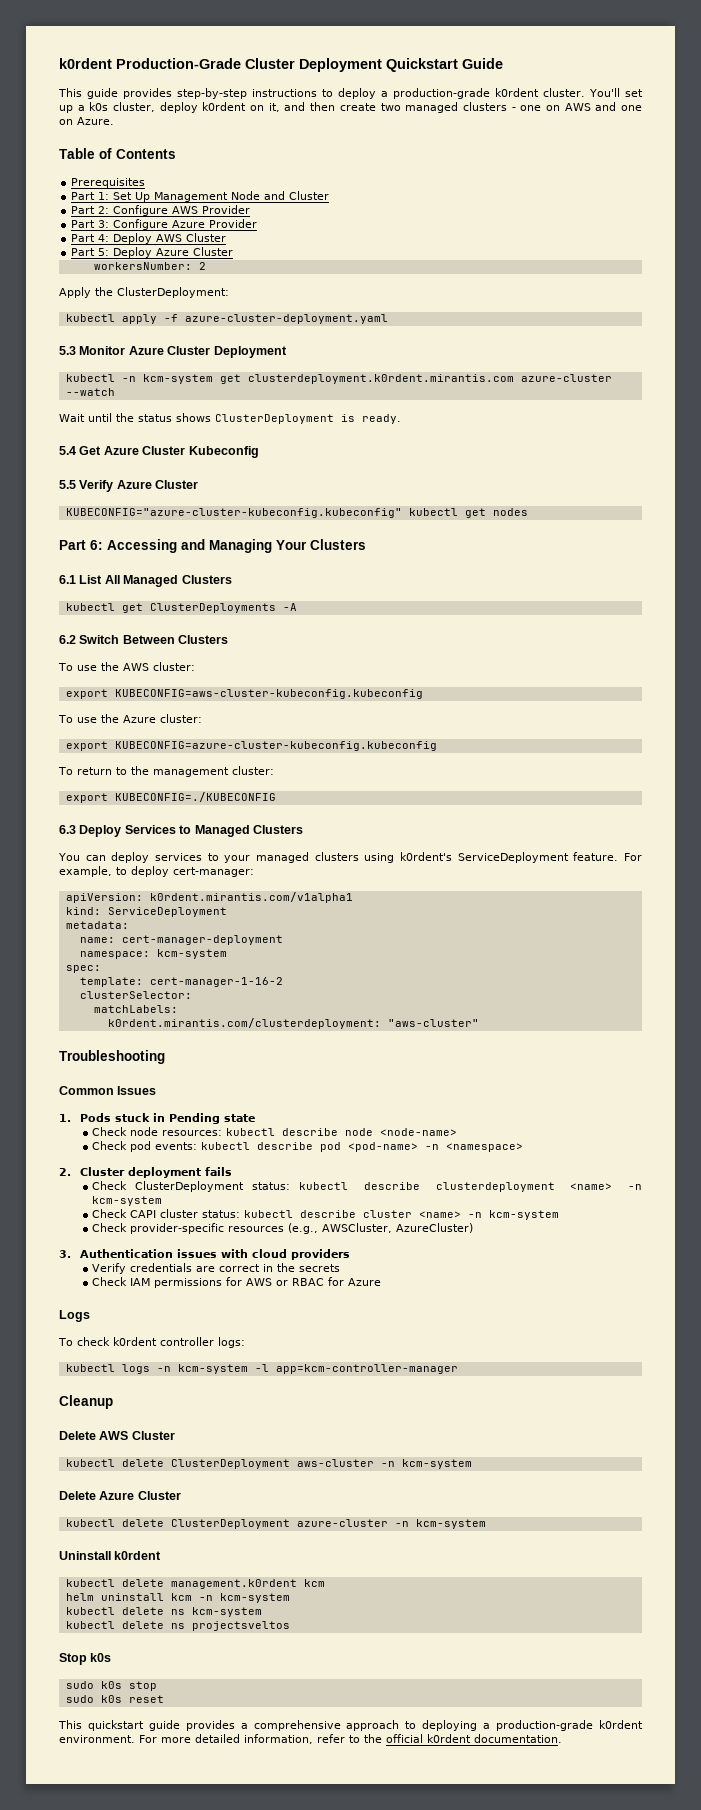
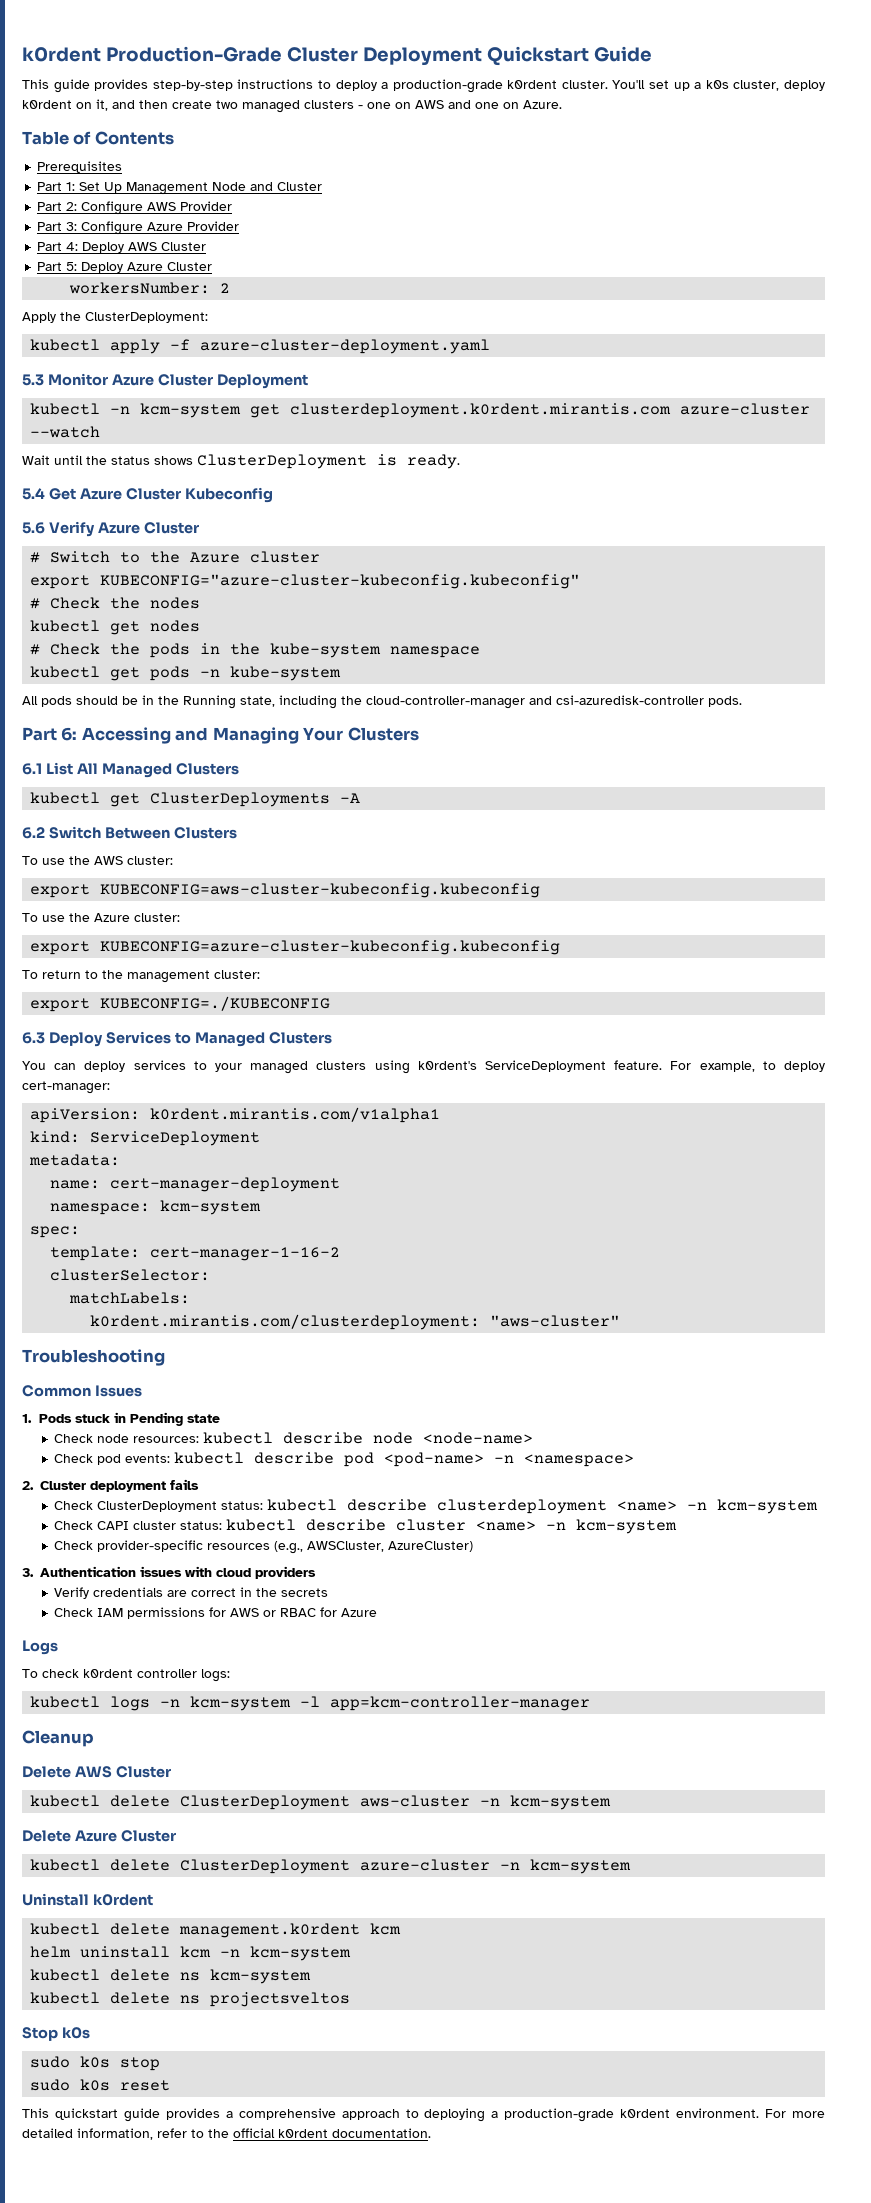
[59,480,76,489] 5.5 -> [22,522,45,534] 5.6
[65,508,528,518] KUBECONFIG="azure-cluster-kubeconfig.kubeconfig" kubectl get nodes -> [30,551,321,563] [30,574,581,589] [30,597,201,609] [30,620,201,635] [30,643,481,658] [30,666,342,681] [22,695,742,709] # Switch to the Azure cluster // export KUBECONFIG="azure-cluster-kubeconfig.kubeconfig" // # Check the nodes // kubectl get nodes // # Check the pods in the kube-system namespace // kubectl get pods -n kube-system // All pods should be in the Running state, including the cloud-controller-manager and csi-azuredisk-controller pods.

